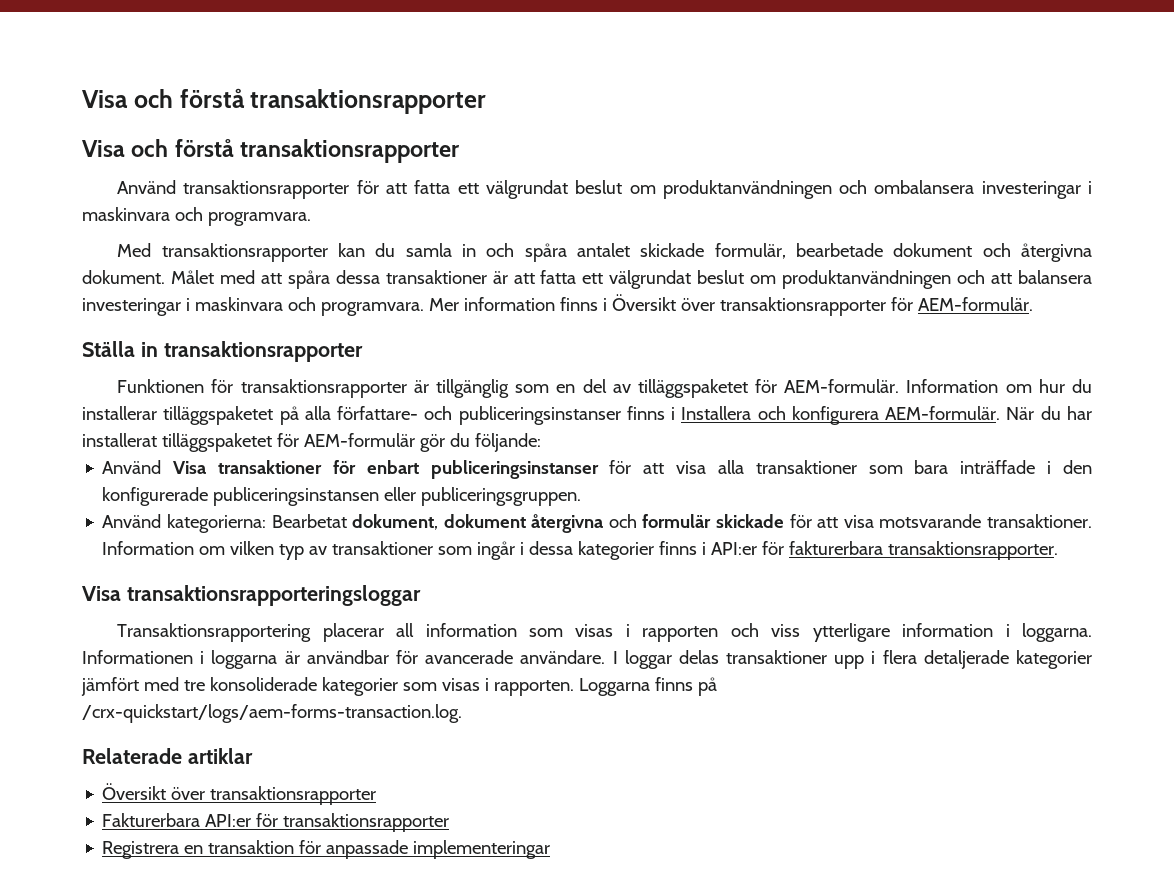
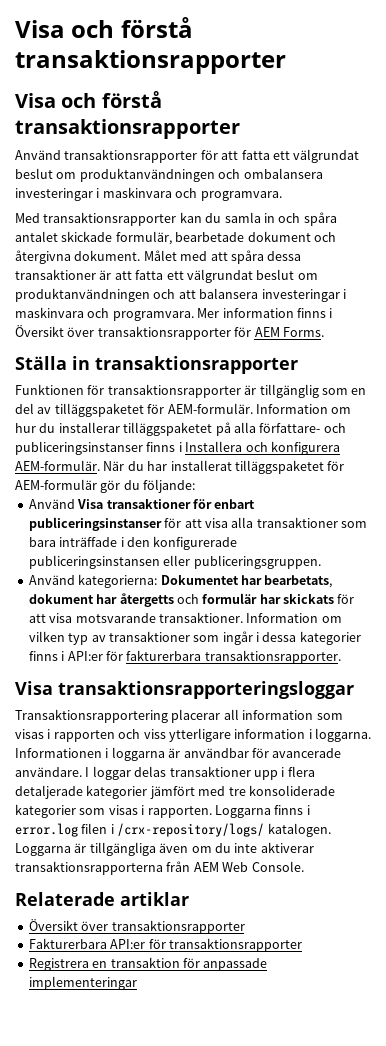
[917,297,1033,311] AEM-formulär. -> [254,327,324,337] AEM Forms.
[271,514,785,533] Bearbetat dokument, dokument återgivna och formulär skickade -> [160,575,333,588] [28,593,334,607] Dokumentet har bearbetats, dokument har återgetts och formulär har skickats
[697,677,717,696] [82,704,462,723] på /crx-quickstart/logs/aem-forms-transaction.log. -> [306,805,310,815] [15,823,331,837] [15,842,314,856] [15,861,304,875] i error.log filen i /crx-repository/logs/ katalogen. Loggarna är tillgängliga även om du inte aktiverar transaktionsrapporterna från AEM Web Console.

